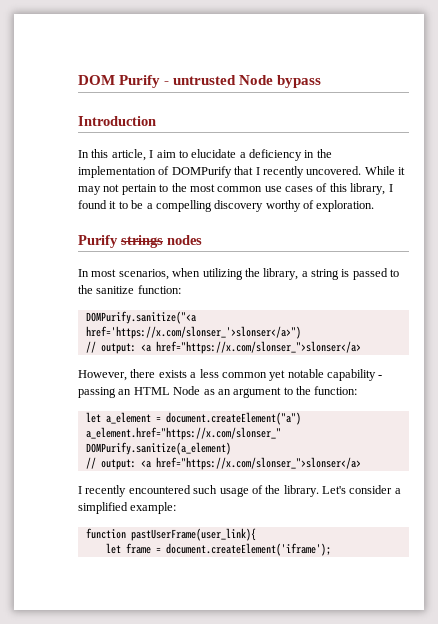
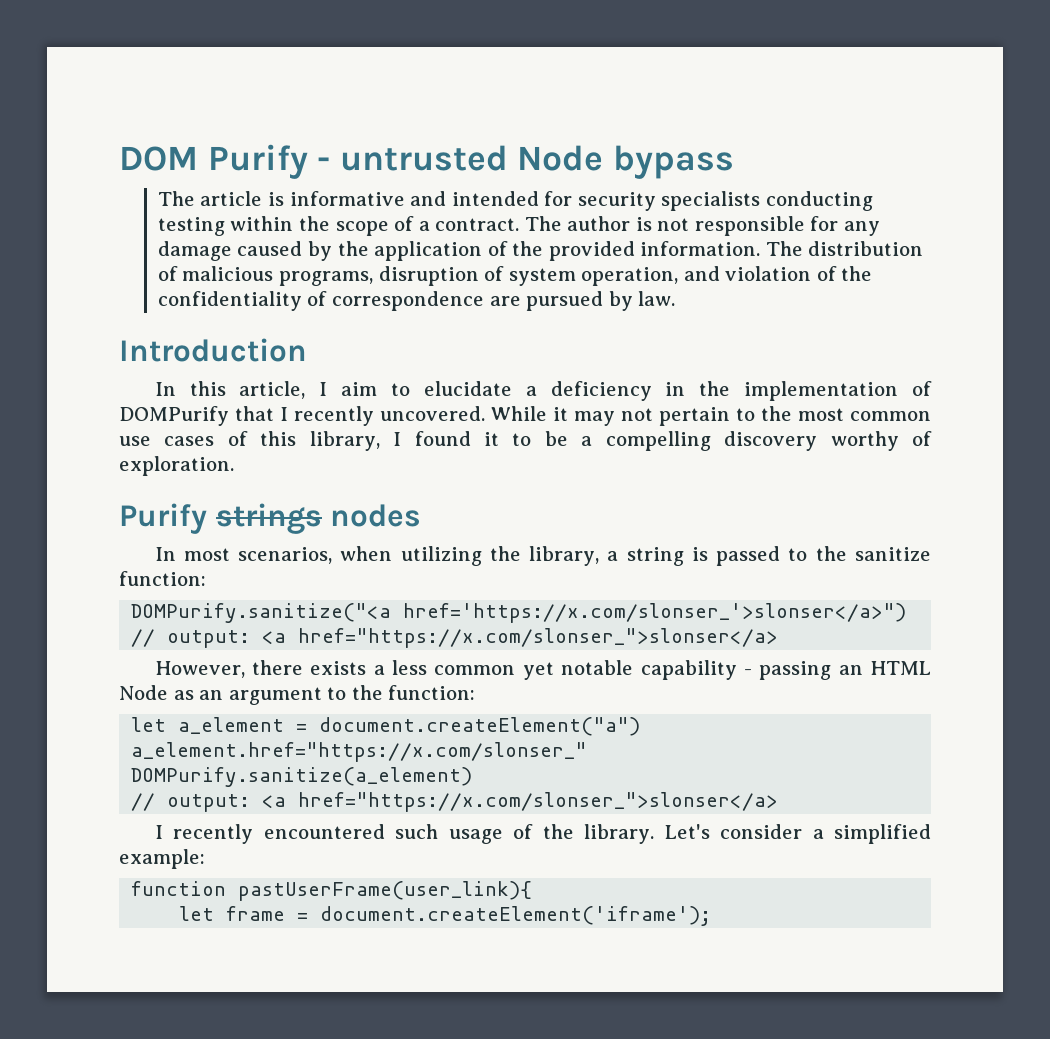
(322, 81) none -> [157,191,873,211] [157,216,880,236] [157,241,924,261] [157,266,873,286] [157,291,676,311] // The article is informative and intended for security specialists conducting testing within the scope of a contract. The author is not responsible for any damage caused by the application of the provided information. The distribution of malicious programs, disruption of system operation, and violation of the confidentiality of correspondence are pursued by law.

